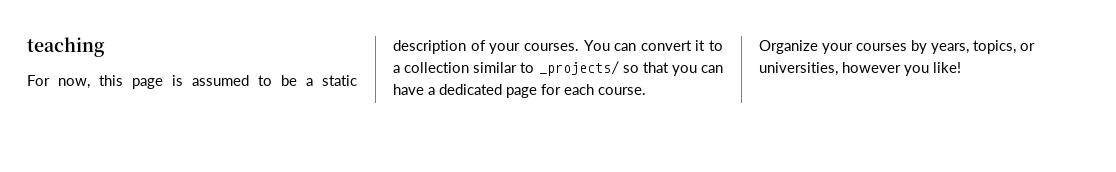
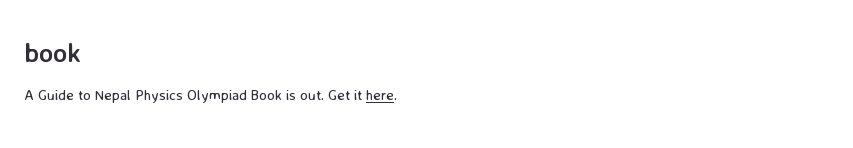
[27,37,105,57] [27,75,357,89] [393,40,723,54] [393,60,723,76] [393,84,646,98] [759,40,1035,54] [759,62,961,76] teaching // For now, this page is assumed to be a static description of your courses. You can convert it to a collection similar to _projects/ so that you can have a dedicated page for each course. // Organize your courses by years, topics, or universities, however you like! -> [24,43,81,62] [24,90,397,103] book // A Guide to Nepal Physics Olympiad Book is out. Get it here.

